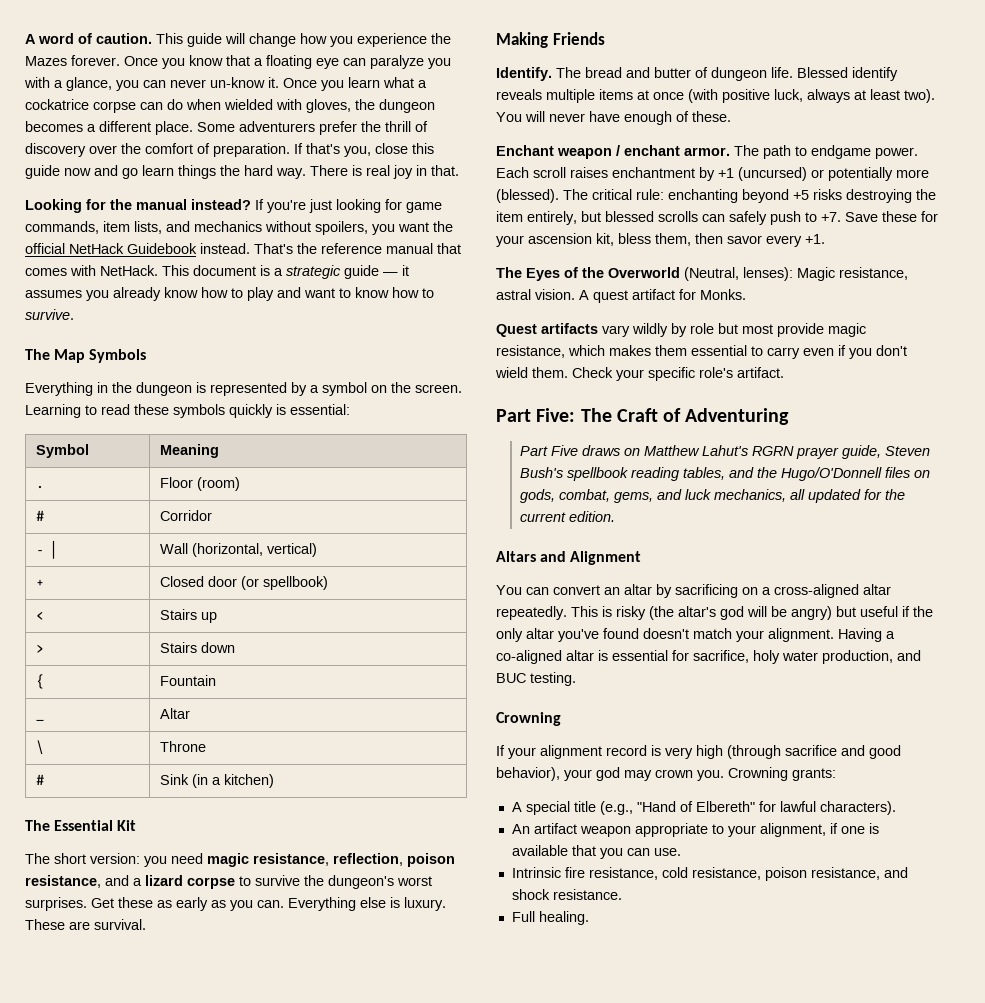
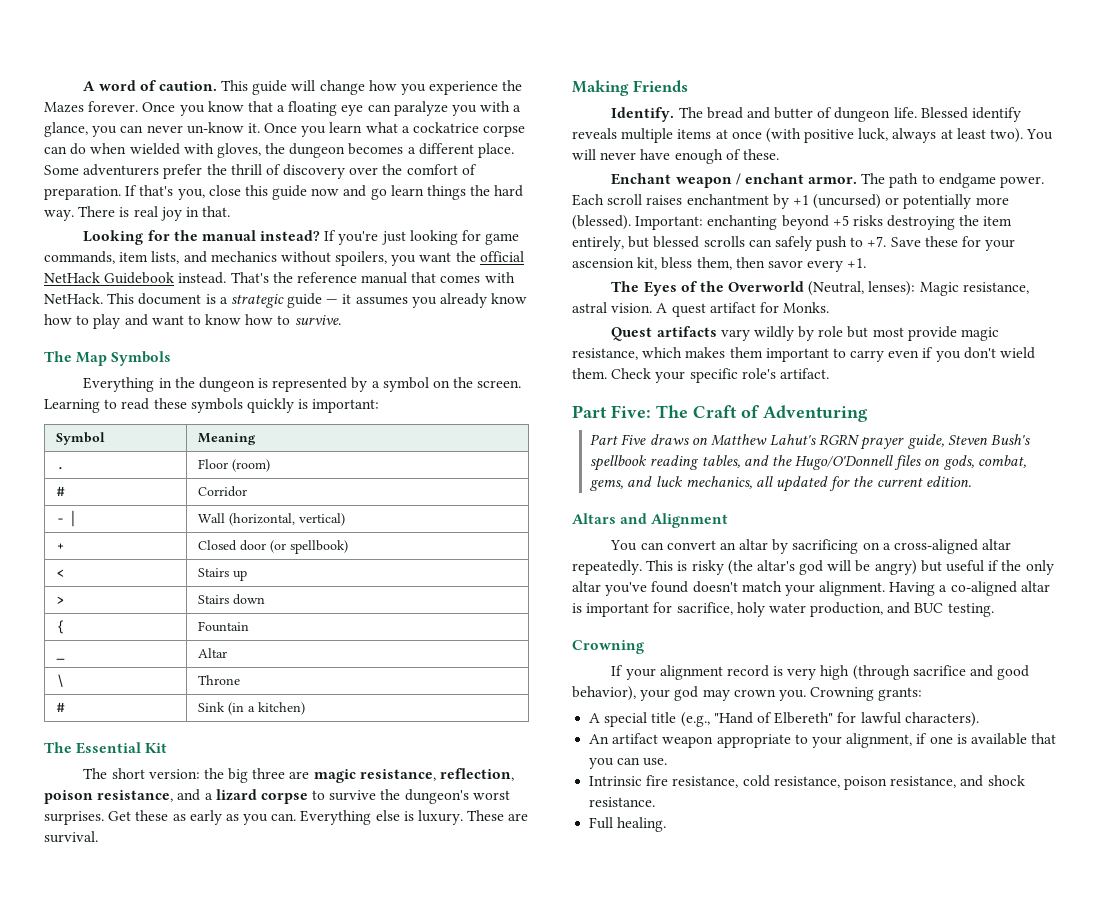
[290,404,350,415] essential: -> [312,399,380,413] important:
[144,853,203,867] you need -> [203,768,310,783] the big three are
[563,189,664,200] The critical rule: -> [635,216,704,230] Important:
[691,345,747,356] essential -> [765,348,829,362] important
[612,650,668,661] essential -> [586,603,650,617] important

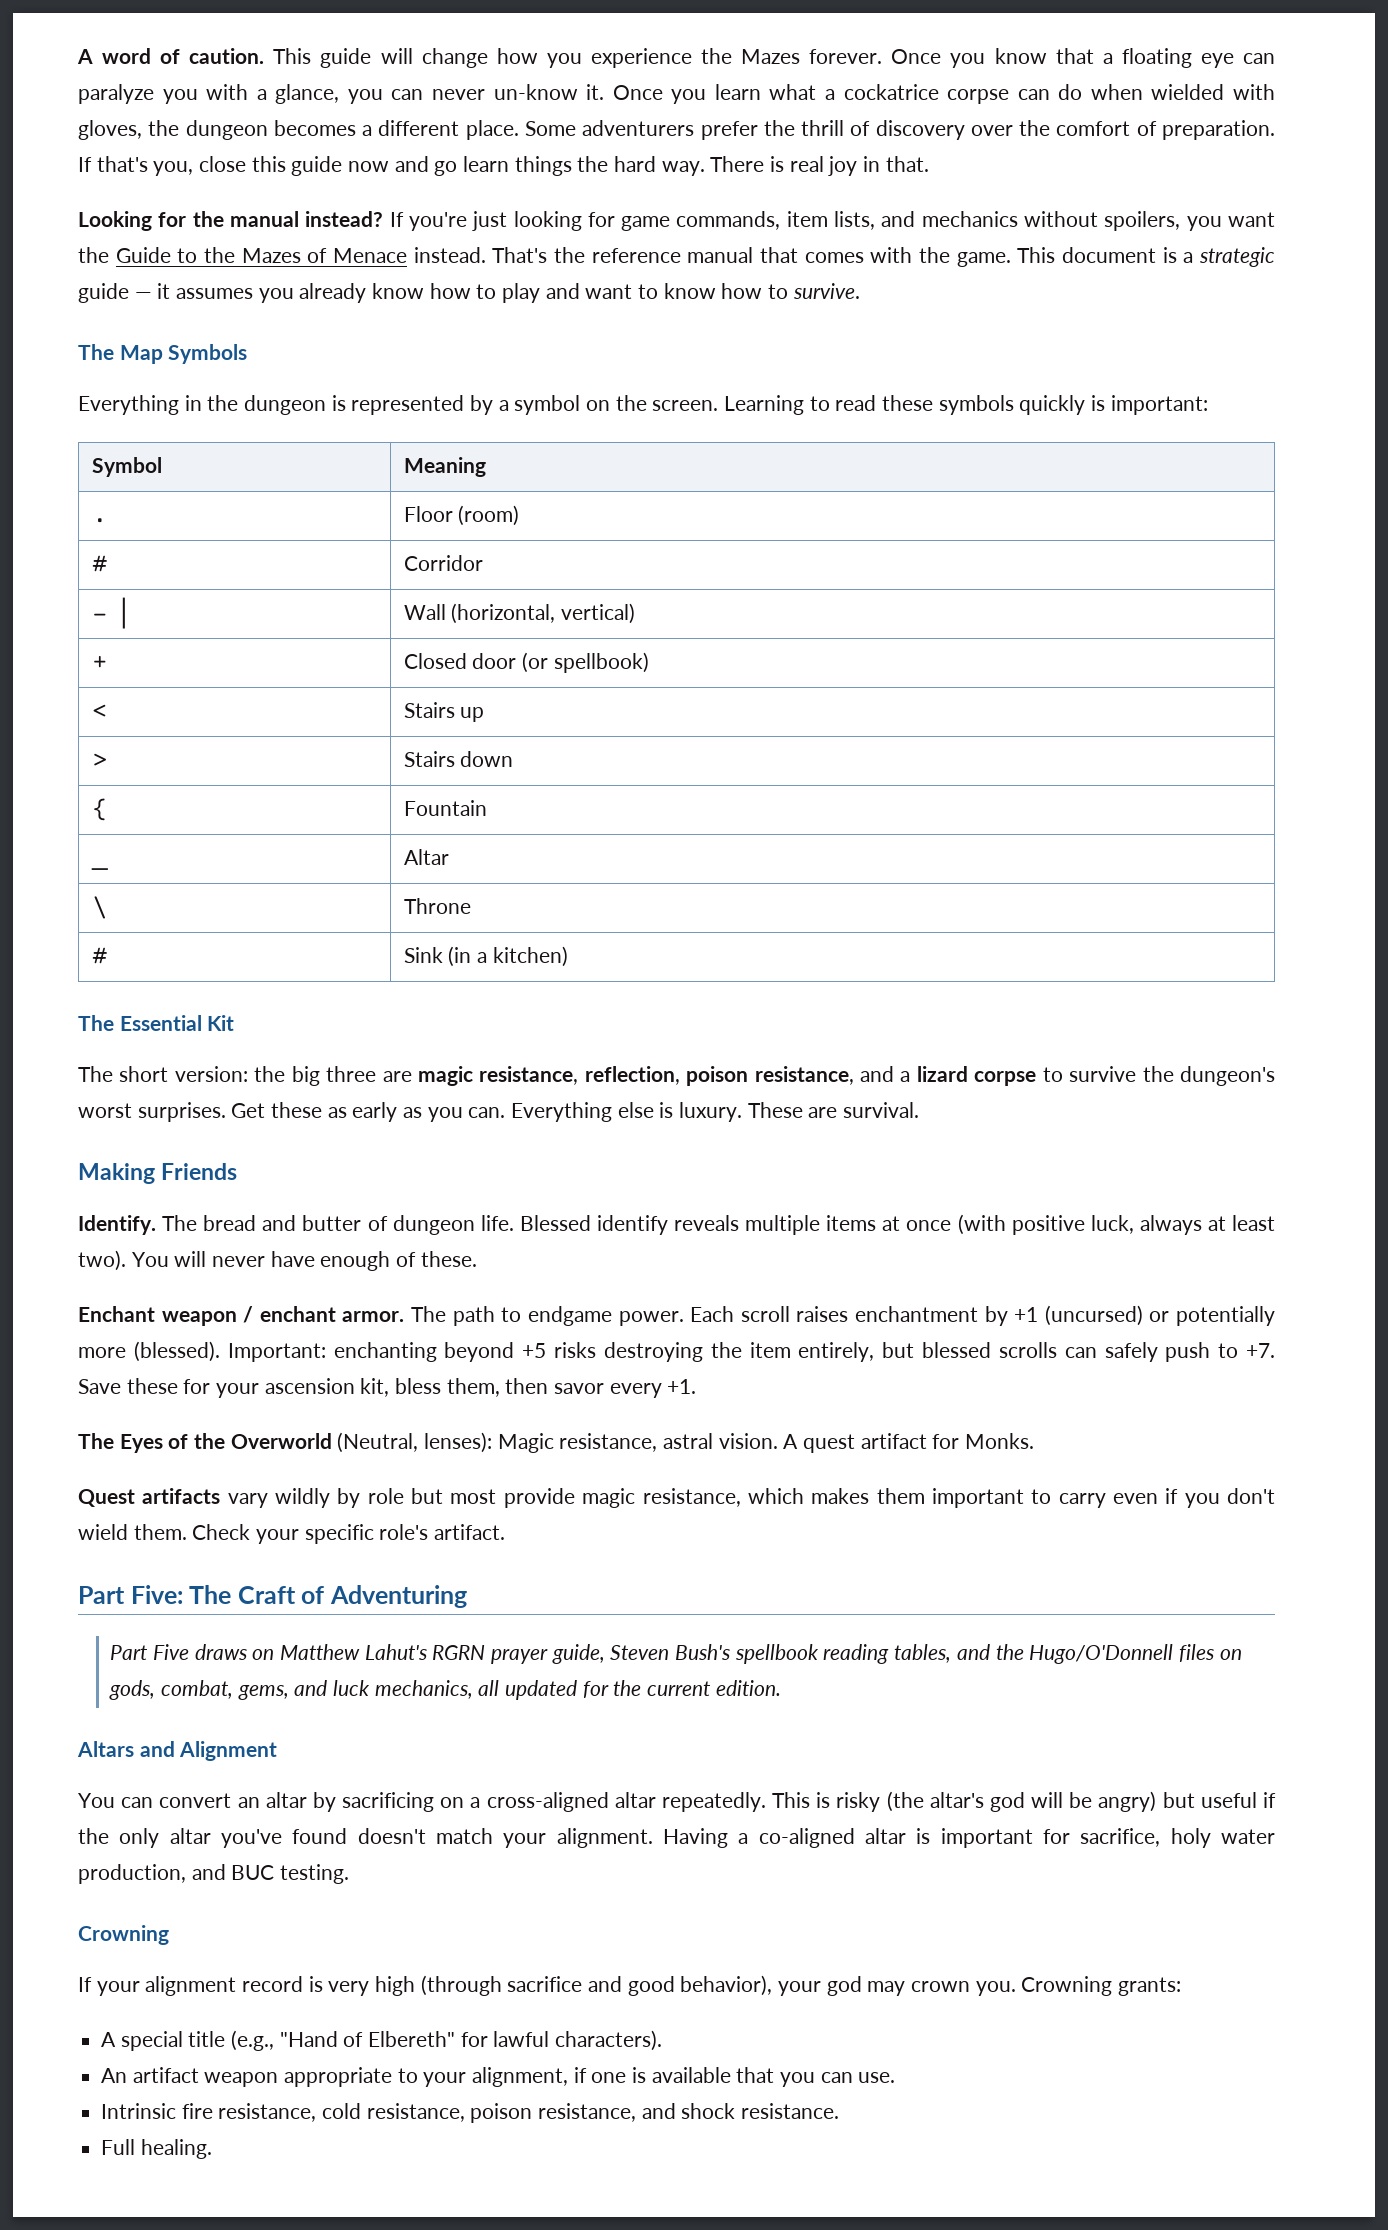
[479,251,524,262] [44,272,175,284] official NetHack Guidebook -> [115,247,407,263] Guide to the Mazes of Menace
[44,293,103,304] NetHack. -> [918,247,1011,267] the game.

